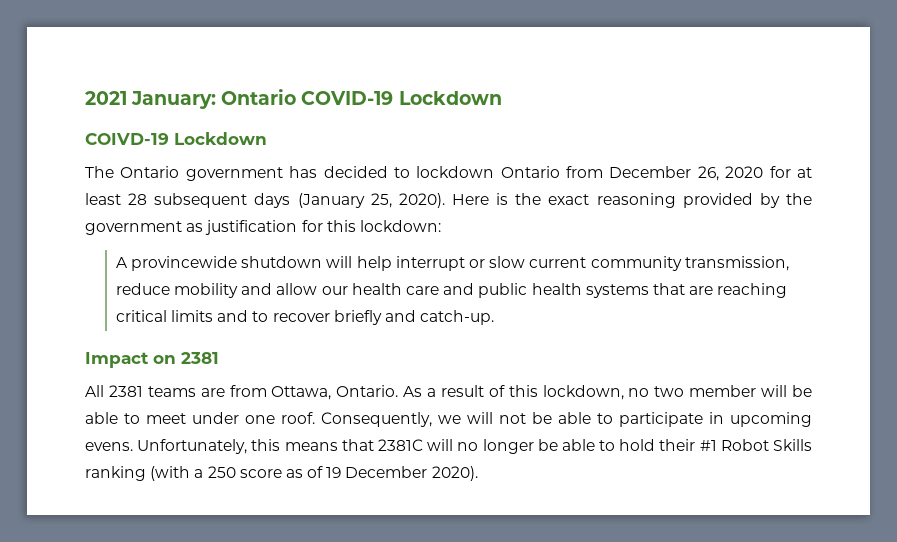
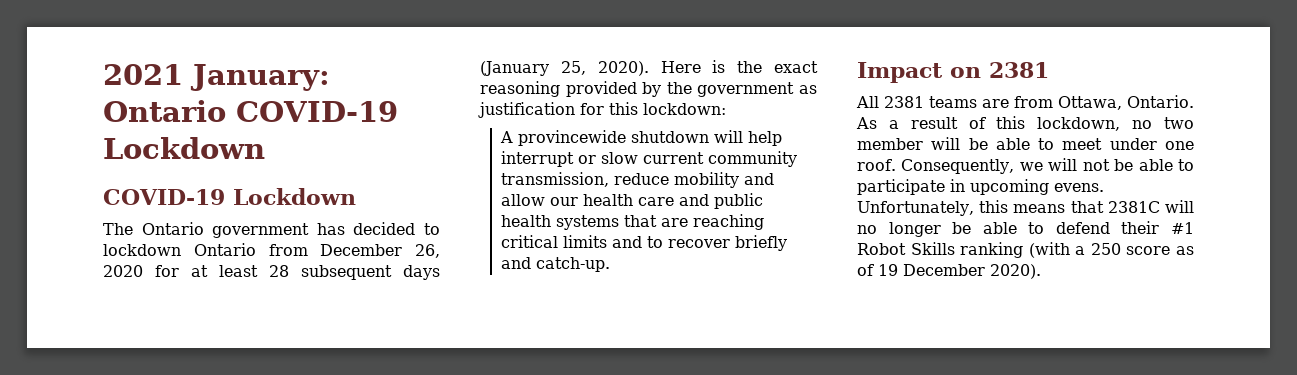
[85,133,169,145] COIVD-19 -> [103,189,225,205] COVID-19
[619,439,656,451] hold -> [1055,222,1110,234] defend

